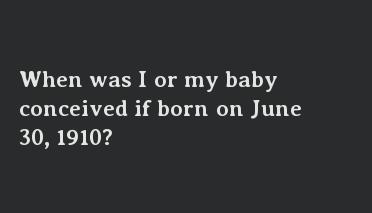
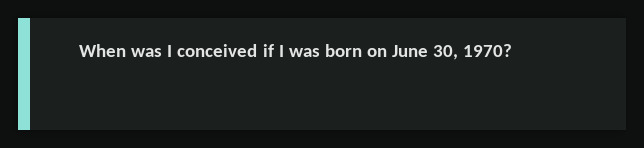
[153,71,279,92] [19,100,153,116] or my baby conceived if -> [177,44,320,57] conceived if I was
[56,129,114,145] 1910? -> [463,44,513,57] 1970?

